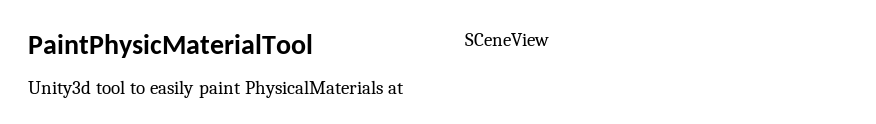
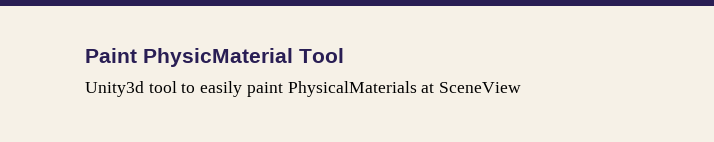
[28,34,313,58] PaintPhysicMaterialTool -> [85,48,344,67] Paint PhysicMaterial Tool
[465,33,549,46] SCeneView -> [439,82,522,93] SceneView

